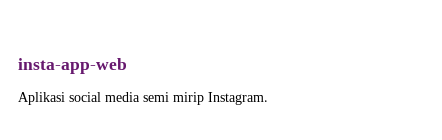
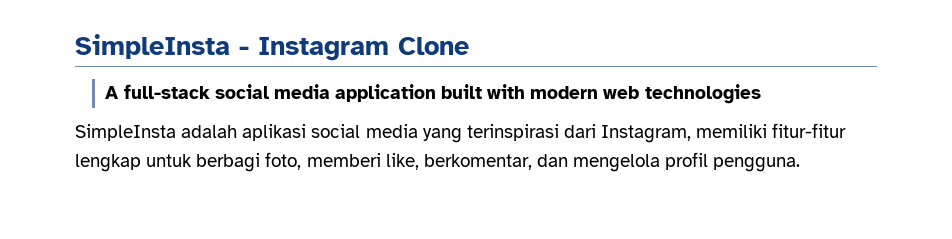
[18,58,127,74] [18,92,268,105] insta-app-web // Aplikasi social media semi mirip Instagram. -> [75,34,469,61] [105,84,761,104] [75,123,847,143] [75,152,801,172] SimpleInsta - Instagram Clone // A full-stack social media application built with modern web technologies // SimpleInsta adalah aplikasi social media yang terinspirasi dari Instagram, memiliki fitur-fitur lengkap untuk berbagi foto, memberi like, berkomentar, dan mengelola profil pengguna.

